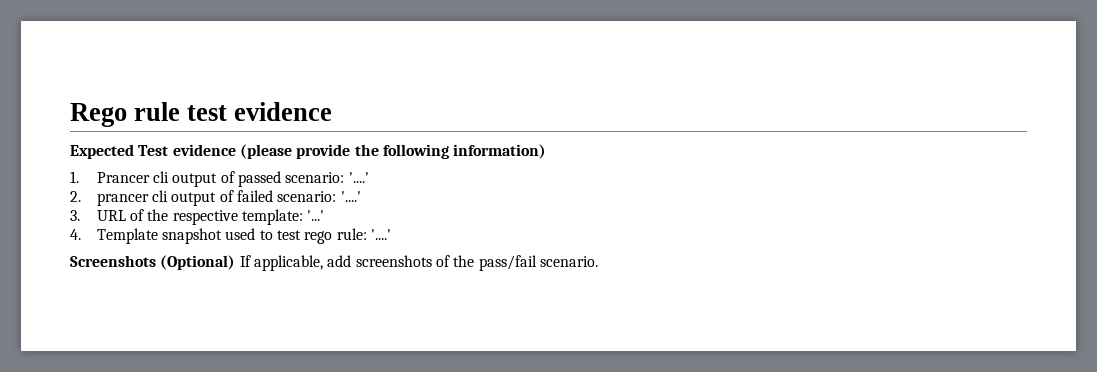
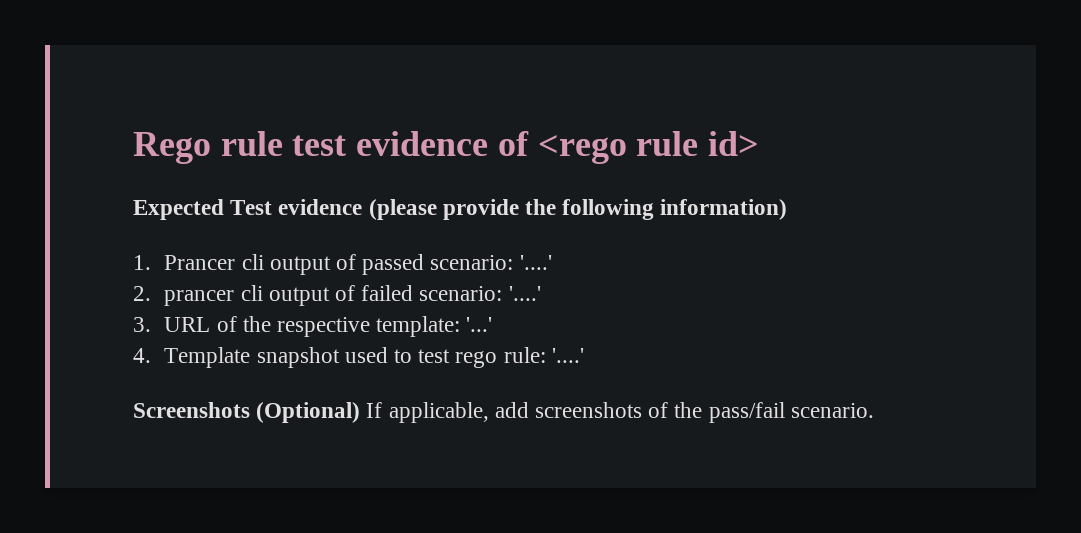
(333, 111) none -> [497,131,760,164] of <rego rule id>

